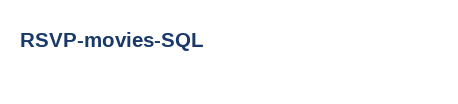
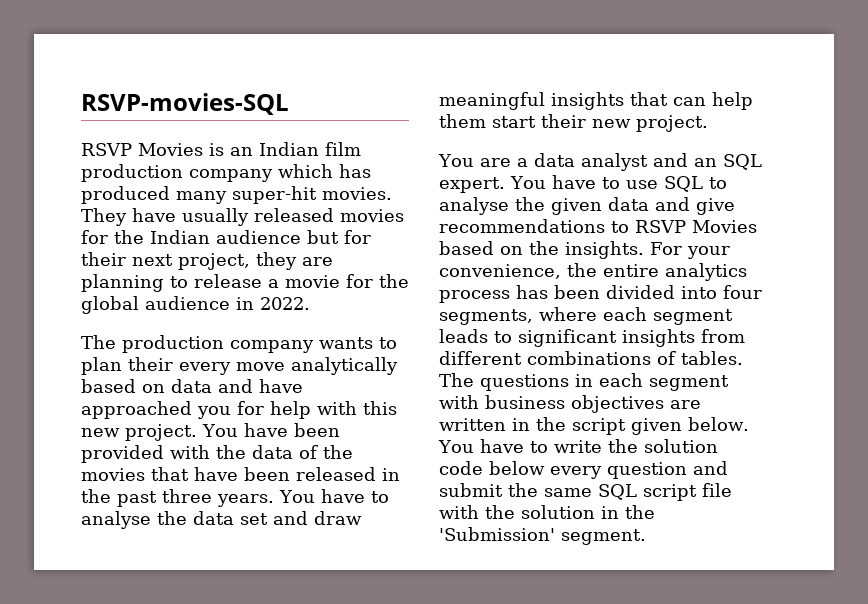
(204, 41) none -> [81,142,361,156] [81,164,371,182] [81,186,392,204] [81,208,404,226] [81,230,371,244] [81,252,333,270] [81,274,409,292] [81,296,310,314] [81,335,397,353] [81,357,398,375] [81,379,303,393] [81,401,397,419] [81,423,340,441] [81,445,353,463] [81,467,400,481] [81,489,389,507] [81,511,362,529] [439,92,753,110] [439,114,708,132] [438,153,762,171] [439,175,727,193] [439,197,735,215] [439,219,757,233] [439,241,730,259] [439,263,747,281] [439,285,762,303] [439,307,733,325] [439,329,745,347] [439,351,743,365] [439,373,729,391] [439,395,701,413] [439,417,749,435] [438,439,718,453] [439,461,728,479] [439,483,732,501] [439,505,655,519] [439,527,646,545] // RSVP Movies is an Indian film production company which has produced many super-hit movies. They have usually released movies for the Indian audience but for their next project, they are planning to release a movie for the global audience in 2022. // The production company wants to plan their every move analytically based on data and have approached you for help with this new project. You have been provided with the data of the movies that have been released in the past three years. You have to analyse the data set and draw meaningful insights that can help them start their new project. // You are a data analyst and an SQL expert. You have to use SQL to analyse the given data and give recommendations to RSVP Movies based on the insights. For your convenience, the entire analytics process has been divided into four segments, where each segment leads to significant insights from different combinations of tables. The questions in each segment with business objectives are written in the script given below. You have to write the solution code below every question and submit the same SQL script file with the solution in the 'Submission' segment.

